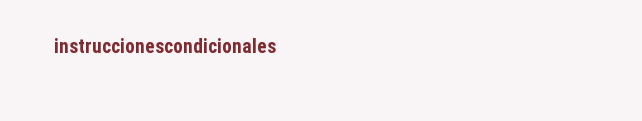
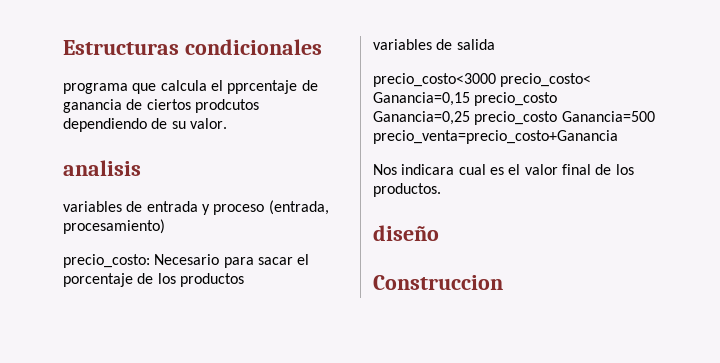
[54,38,276,53] instruccionescondicionales -> [63,39,322,55] [63,80,318,94] [63,99,259,113] [63,118,227,132] [63,160,141,176] [63,200,329,215] [63,219,165,234] [63,254,310,268] [63,273,244,287] [373,39,495,50] [373,73,592,87] [373,92,558,106] [373,111,655,125] [373,130,618,144] [373,164,634,175] [373,183,441,197] [373,225,439,241] [373,275,503,290] Estructuras condicionales // programa que calcula el pprcentaje de ganancia de ciertos prodcutos dependiendo de su valor. // analisis // variables de entrada y proceso (entrada, procesamiento) // precio_costo: Necesario para sacar el porcentaje de los productos // variables de salida // precio_costo<3000 precio_costo< Ganancia=0,15 precio_costo Ganancia=0,25 precio_costo Ganancia=500 precio_venta=precio_costo+Ganancia // Nos indicara cual es el valor final de los productos. // diseño // Construccion

